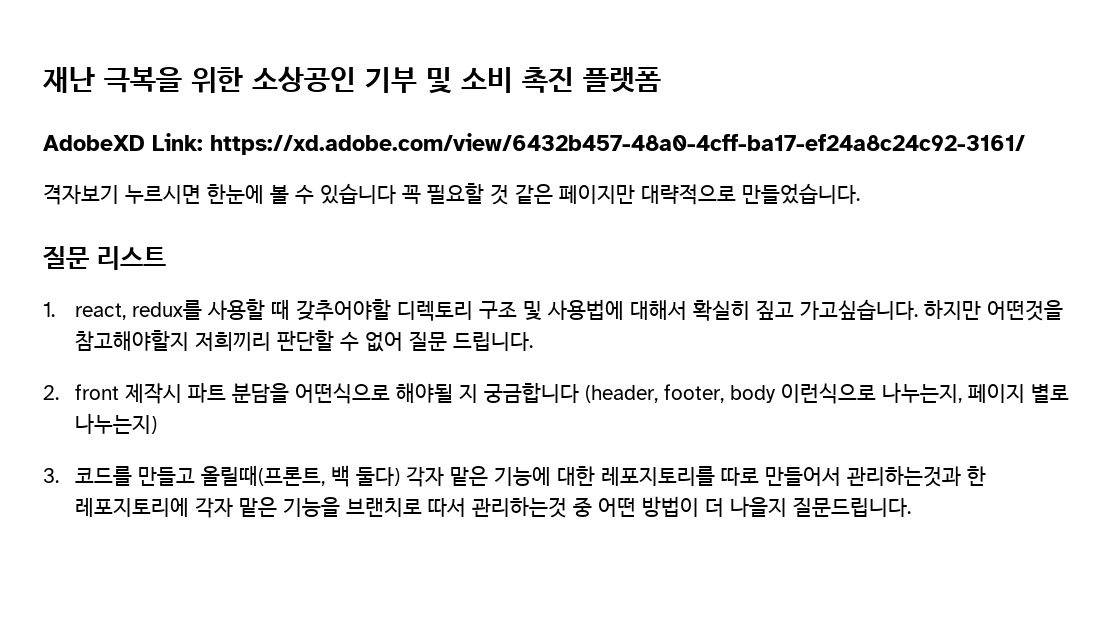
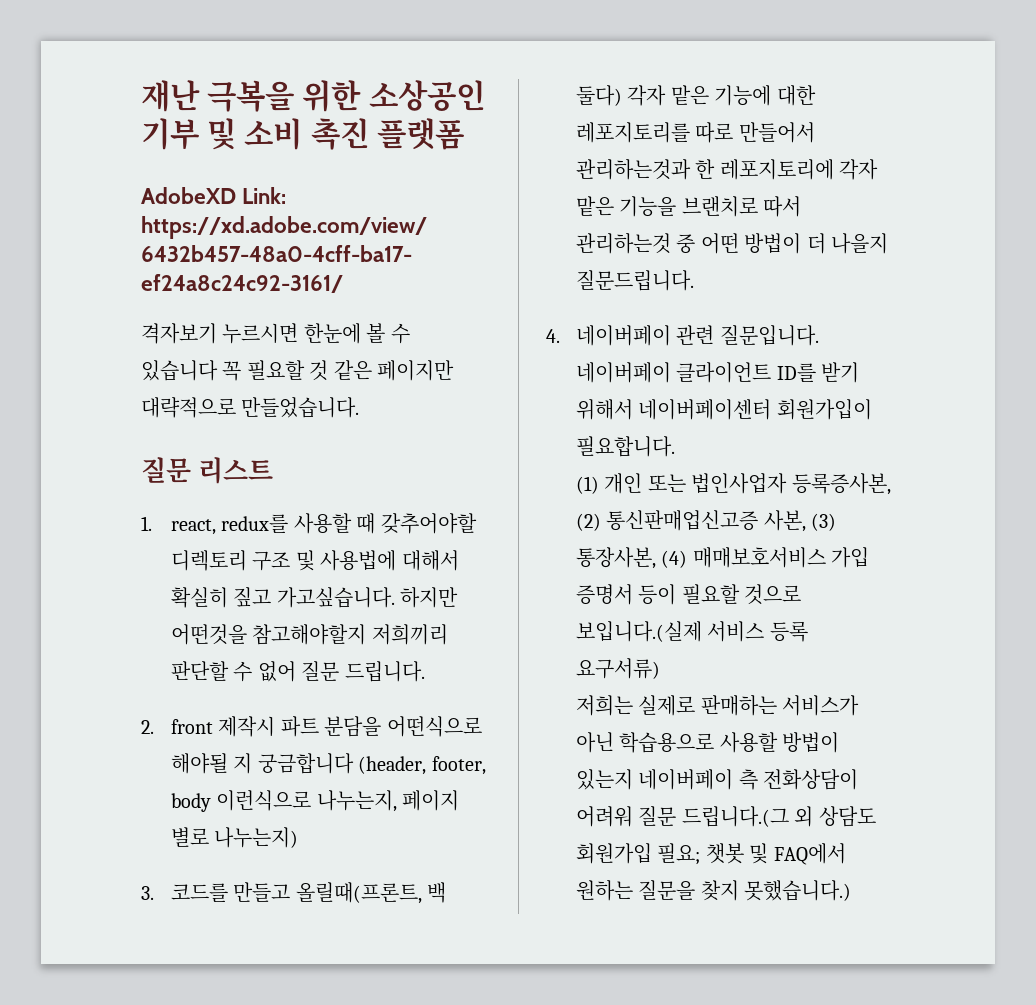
(911, 507) none -> [546,325,819,346] [576,362,860,383] [576,399,872,420] [576,436,676,457] [576,473,891,495] [576,510,837,532] [576,547,870,569] [576,584,802,605] [576,621,808,642] [576,658,661,679] [576,695,860,716] [576,732,840,753] [576,769,859,790] [576,806,876,827] [576,843,846,865] [576,880,852,901] // 4. 네이버페이 관련 질문입니다. 네이버페이 클라이언트 ID를 받기 위해서 네이버페이센터 회원가입이 필요합니다. // (1) 개인 또는 법인사업자 등록증사본, (2) 통신판매업신고증 사본, (3) 통장사본, (4) 매매보호서비스 가입 증명서 등이 필요할 것으로 보입니다.(실제 서비스 등록 요구서류) // 저희는 실제로 판매하는 서비스가 아닌 학습용으로 사용할 방법이 있는지 네이버페이 측 전화상담이 어려워 질문 드립니다.(그 외 상담도 회원가입 필요; 챗봇 및 FAQ에서 원하는 질문을 찾지 못했습니다.)

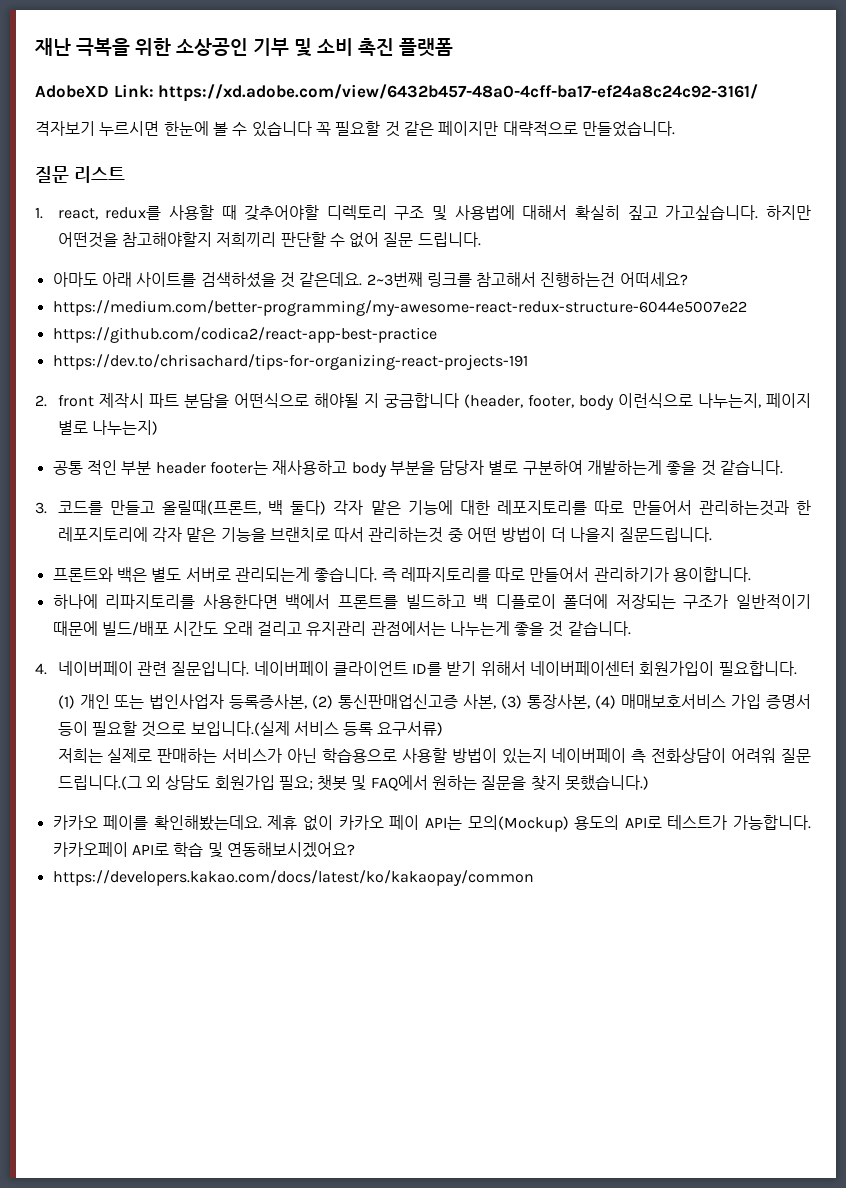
(425, 671) none -> [52,272,688,288] [52,300,747,316] [52,327,437,343] [52,354,528,370] // 아마도 아래 사이트를 검색하셨을 것 같은데요. 2~3번째 링크를 참고해서 진행하는건 어떠세요? // https://medium.com/better-programming/my-awesome-react-redux-structure-6044e5007e22 // https://github.com/codica2/react-app-best-practice // https://dev.to/chrisachard/tips-for-organizing-react-projects-191
(299, 837) none -> [52,460,784,477] // 공통 적인 부분 header footer는 재사용하고 body 부분을 담당자 별로 구분하여 개발하는게 좋을 것 같습니다.
(695, 280) none -> [52,567,752,582] [52,594,812,609] [52,621,631,637] // 프론트와 백은 별도 서버로 관리되는게 좋습니다. 즉 레파지토리를 따로 만들어서 관리하기가 용이합니다. // 하나에 리파지토리를 사용한다면 백에서 프론트를 빌드하고 백 디플로이 폴더에 저장되는 구조가 일반적이기 때문에 빌드/배포 시간도 오래 걸리고 유지관리 관점에서는 나누는게 좋을 것 같습니다.
(852, 890) none -> [52,815,812,832] [52,842,355,858] [52,870,534,886] // 카카오 페이를 확인해봤는데요. 제휴 없이 카카오 페이 API는 모의(Mockup) 용도의 API로 테스트가 가능합니다. 카카오페이 API로 학습 및 연동해보시겠어요? // https://developers.kakao.com/docs/latest/ko/kakaopay/common

